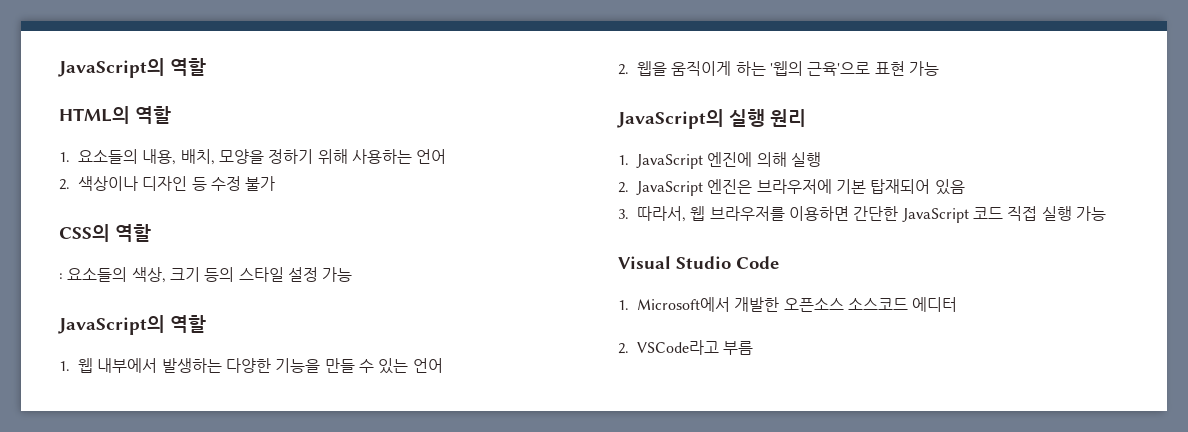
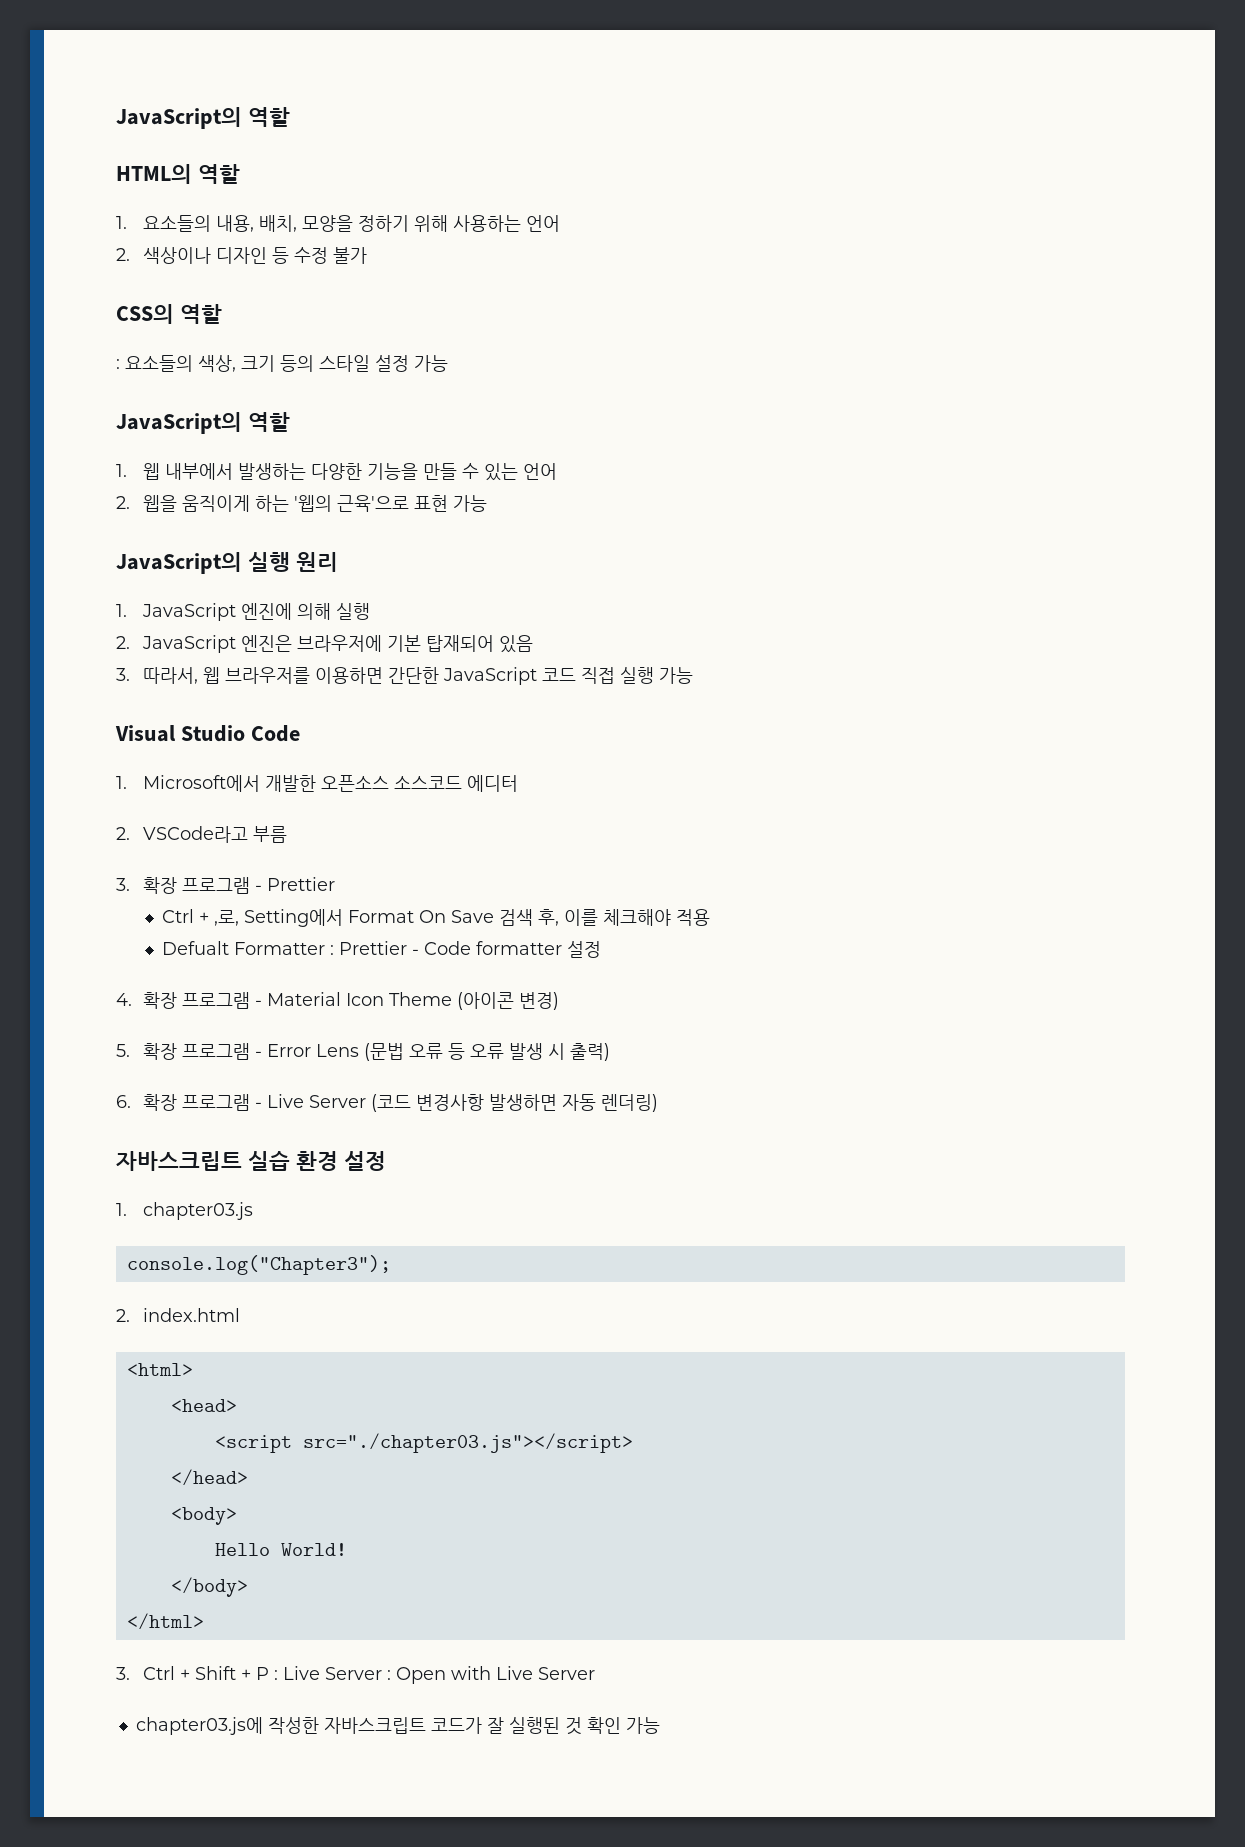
(754, 348) none -> [116,877,335,894] [162,909,711,927] [162,941,602,958] [116,992,559,1010] [116,1043,610,1061] [116,1094,658,1112] [116,1151,386,1171] [116,1202,253,1220] [126,1255,391,1275] [116,1308,240,1322] [126,1363,193,1376] [170,1399,237,1412] [214,1433,633,1453] [170,1469,248,1486] [170,1507,237,1525] [214,1543,347,1556] [170,1577,248,1597] [126,1613,204,1630] [116,1666,595,1684] [135,1717,660,1735] // 3. 확장 프로그램 - Prettier // Ctrl + ,로, Setting에서 Format On Save 검색 후, 이를 체크해야 적용 // Defualt Formatter : Prettier - Code formatter 설정 // 4. 확장 프로그램 - Material Icon Theme (아이콘 변경) // 5. 확장 프로그램 - Error Lens (문법 오류 등 오류 발생 시 출력) // 6. 확장 프로그램 - Live Server (코드 변경사항 발생하면 자동 렌더링) // 자바스크립트 실습 환경 설정 // 1. chapter03.js // console.log("Chapter3"); // 2. index.html // <html> // <head> // <script src="./chapter03.js"></script> // </head> // <body> // Hello World! // </body> // </html> // 3. Ctrl + Shift + P : Live Server : Open with Live Server // chapter03.js에 작성한 자바스크립트 코드가 잘 실행된 것 확인 가능

